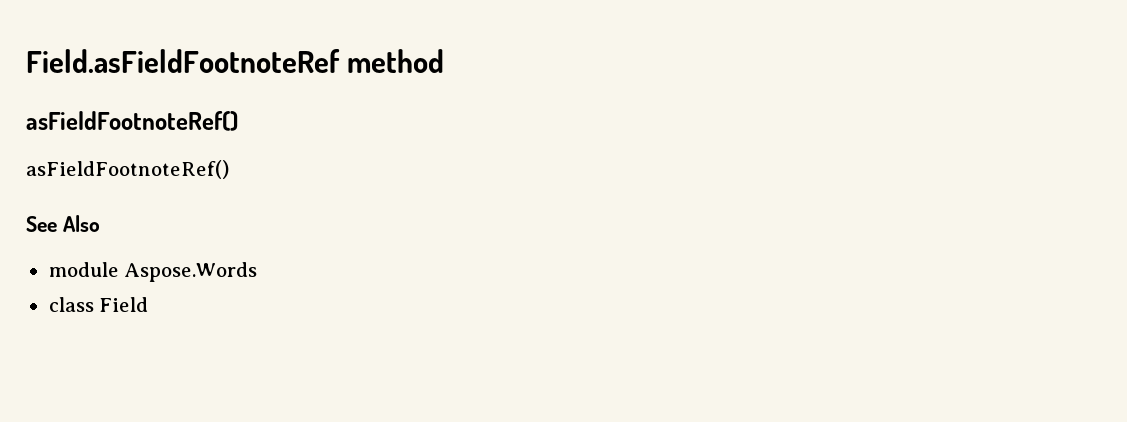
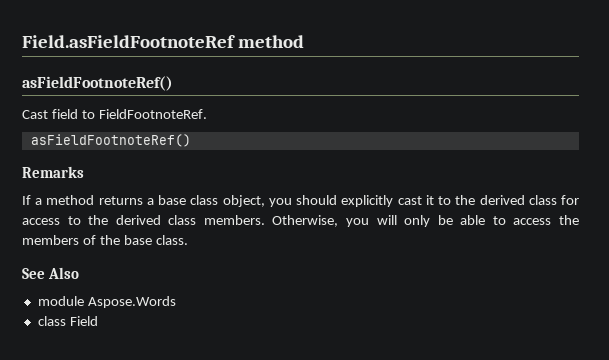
[26,160,229,179] asFieldFootnoteRef() -> [22,109,207,119] [30,134,191,147] [22,166,84,178] [22,195,580,207] [22,215,579,227] [22,235,188,245] Cast field to FieldFootnoteRef. // asFieldFootnoteRef() // Remarks // If a method returns a base class object, you should explicitly cast it to the derived class for access to the derived class members. Otherwise, you will only be able to access the members of the base class.

